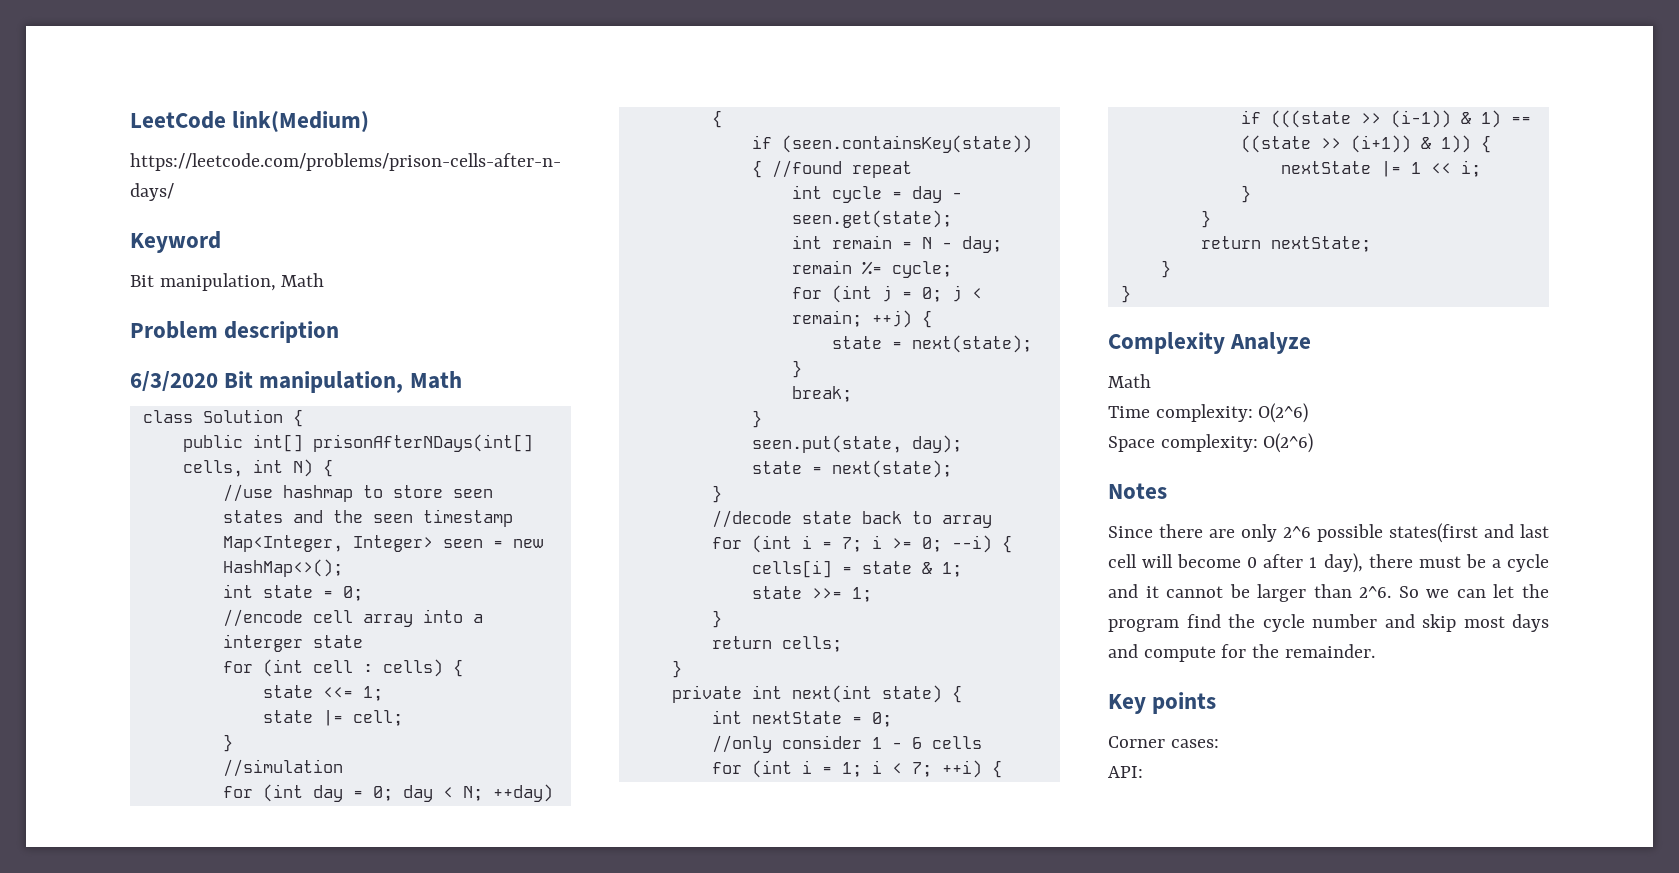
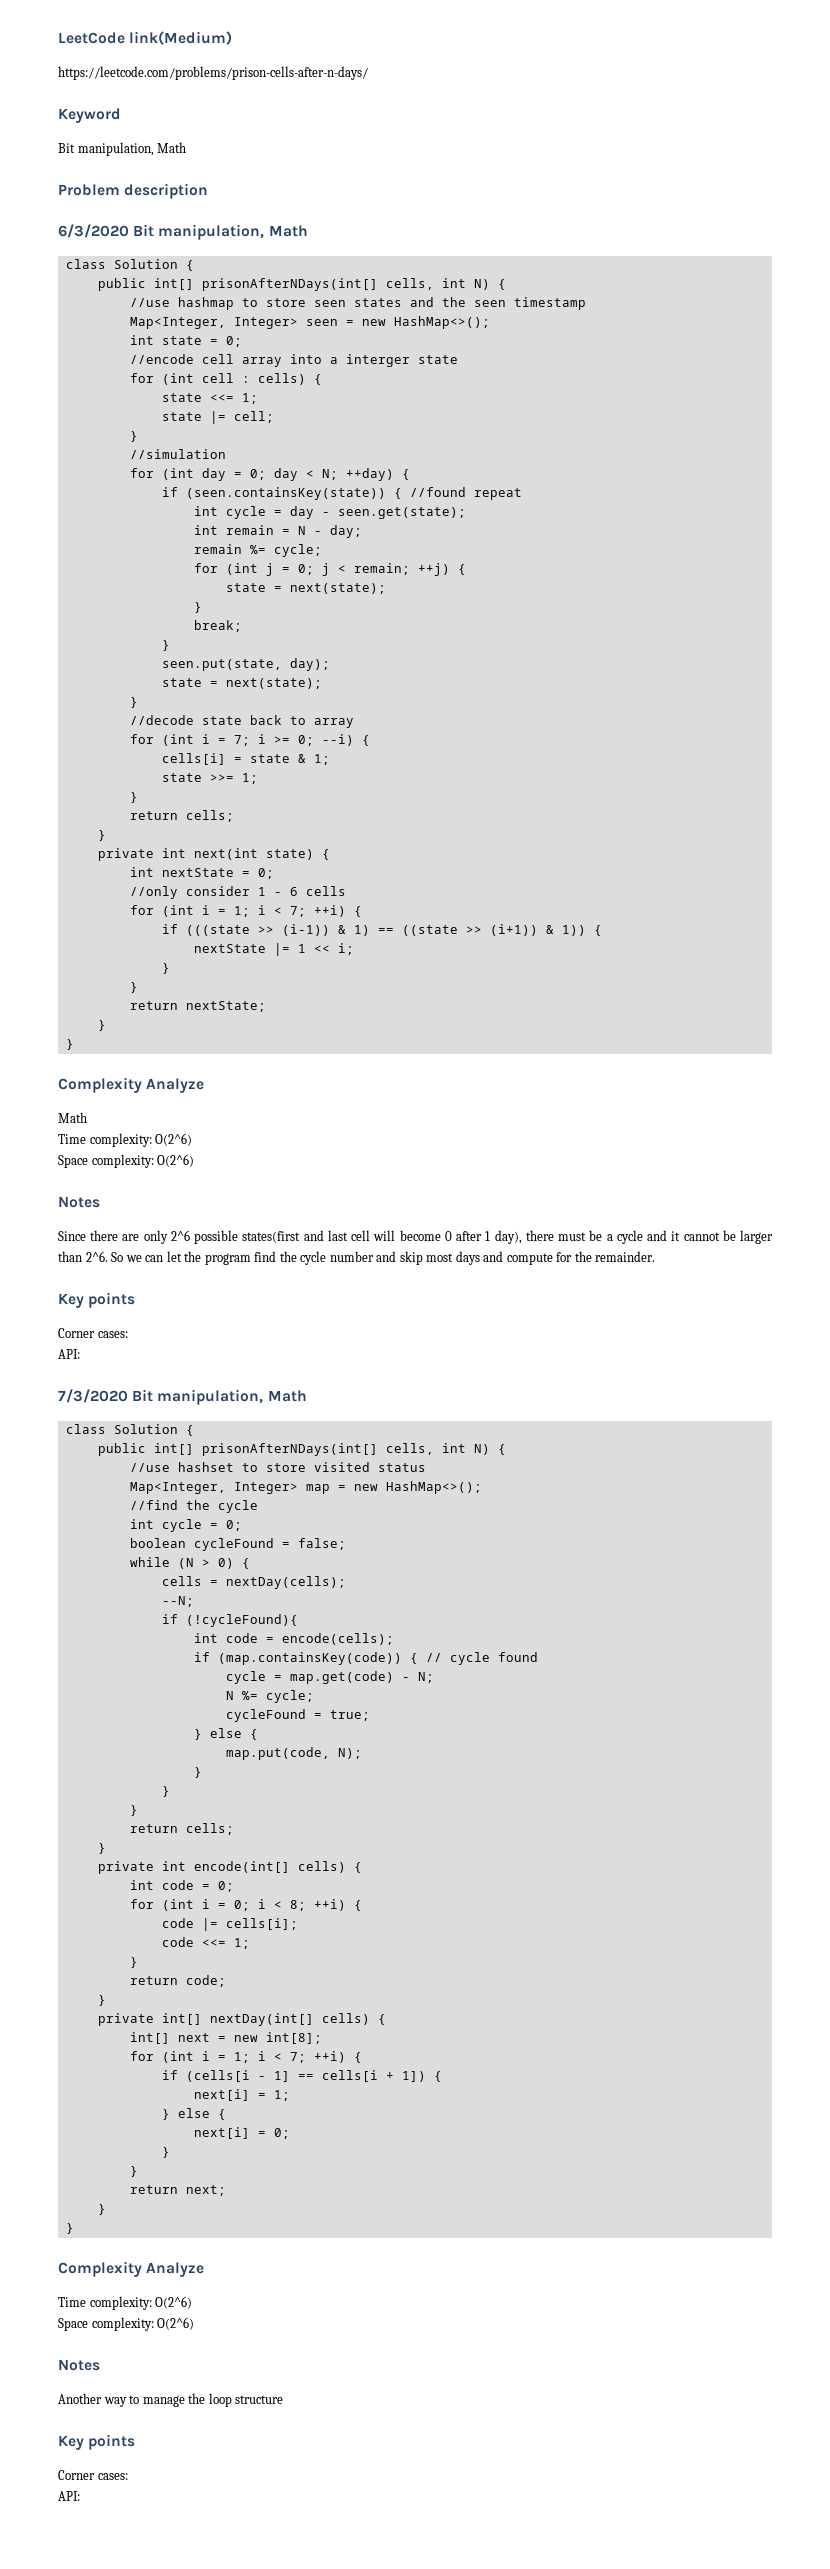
(1143, 772) none -> [58,1389,307,1405] [65,1424,194,1436] [97,1443,506,1456] [129,1462,426,1472] [129,1481,482,1494] [129,1500,258,1513] [129,1519,242,1532] [129,1538,346,1551] [129,1557,250,1569] [161,1576,346,1589] [161,1596,194,1607] [161,1614,298,1627] [193,1633,394,1645] [193,1652,538,1665] [225,1671,434,1684] [225,1690,314,1703] [225,1709,370,1722] [193,1728,258,1740] [225,1747,362,1760] [193,1767,202,1778] [161,1786,170,1797] [129,1805,138,1816] [129,1823,234,1835] [97,1843,106,1854] [97,1861,362,1874] [129,1880,234,1892] [129,1899,362,1911] [161,1918,298,1931] [161,1937,250,1949] [129,1957,138,1968] [129,1975,226,1987] [97,1995,106,2006] [97,2013,386,2026] [129,2032,322,2044] [129,2051,362,2063] [161,2070,442,2082] [193,2089,290,2101] [161,2108,226,2120] [193,2127,290,2139] [161,2147,170,2158] [129,2166,138,2177] [129,2185,226,2196] [97,2204,106,2215] [65,2223,74,2234] [58,2261,205,2277] [58,2296,193,2310] [58,2317,195,2331] [58,2359,100,2371] [58,2393,284,2407] [58,2434,136,2450] [58,2470,128,2480] [58,2491,80,2501] // 7/3/2020 Bit manipulation, Math // class Solution { // public int[] prisonAfterNDays(int[] cells, int N) { // //use hashset to store visited status // Map<Integer, Integer> map = new HashMap<>(); // //find the cycle // int cycle = 0; // boolean cycleFound = false; // while (N > 0) { // cells = nextDay(cells); // --N; // if (!cycleFound){ // int code = encode(cells); // if (map.containsKey(code)) { // cycle found // cycle = map.get(code) - N; // N %= cycle; // cycleFound = true; // } else { // map.put(code, N); // } // } // } // return cells; // } // private int encode(int[] cells) { // int code = 0; // for (int i = 0; i < 8; ++i) { // code |= cells[i]; // code <<= 1; // } // return code; // } // private int[] nextDay(int[] cells) { // int[] next = new int[8]; // for (int i = 1; i < 7; ++i) { // if (cells[i - 1] == cells[i + 1]) { // next[i] = 1; // } else { // next[i] = 0; // } // } // return next; // } // } // Complexity Analyze // Time complexity: O(2^6) // Space complexity: O(2^6) // Notes // Another way to manage the loop structure // Key points // Corner cases: // API:

